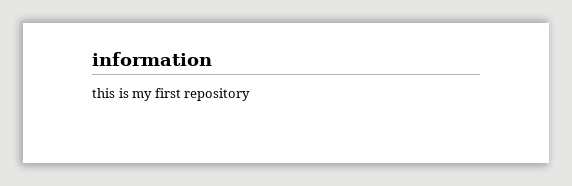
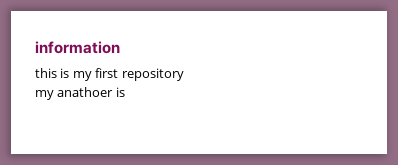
(251, 94) none -> [35,87,125,100] // my anathoer is

